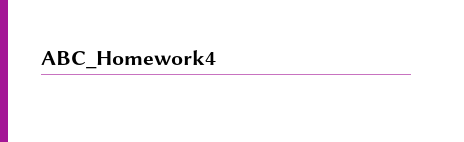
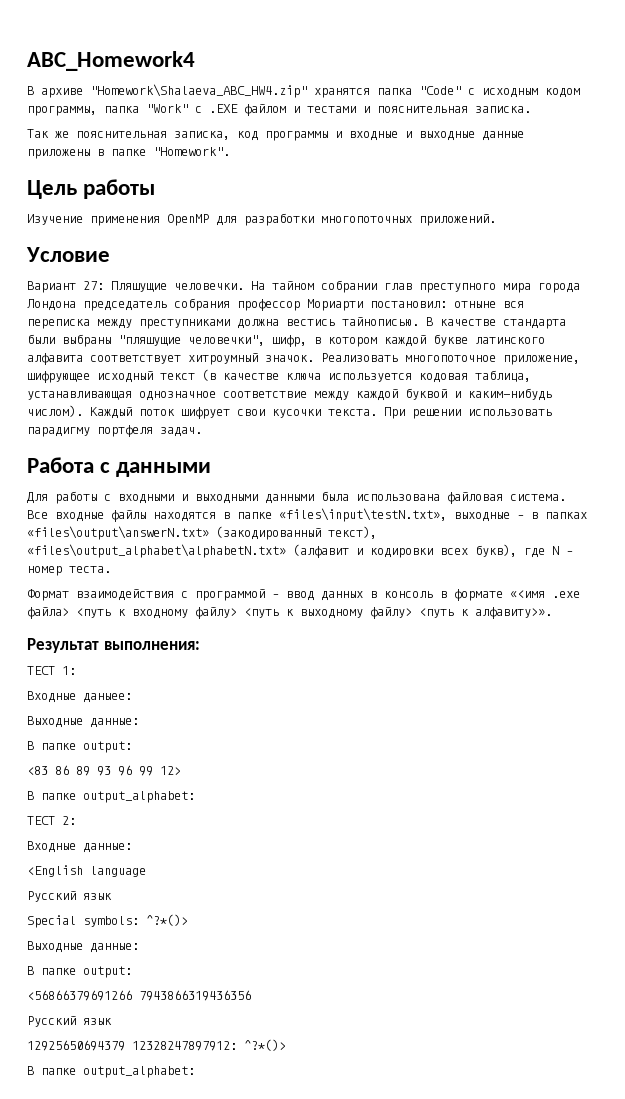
(216, 59) none -> [27,84,580,98] [27,104,531,116] [27,129,524,141] [27,147,230,159] [27,179,156,199] [27,213,496,226] [26,247,110,262] [27,280,580,293] [27,298,524,311] [27,317,566,329] [27,334,545,347] [27,353,580,365] [27,369,531,383] [27,388,552,401] [27,405,552,419] [27,425,202,437] [27,457,212,477] [27,491,566,504] [27,508,587,522] [27,526,377,540] [27,544,573,558] [27,566,111,576] [27,589,580,601] [27,607,552,619] [27,638,200,653] [27,666,76,675] [27,691,132,703] [27,716,139,728] [27,741,132,753] [27,765,181,776] [27,791,195,803] [27,816,76,825] [27,841,132,853] [27,865,146,877] [27,891,112,902] [27,914,188,928] [27,941,139,953] [27,966,132,978] [27,990,251,1001] [27,1016,112,1027] [27,1039,286,1051] [27,1066,195,1078] // В архиве "Homework\Shalaeva_ABC_HW4.zip" хранятся папка "Code" с исходным кодом программы, папка "Work" с .EXE файлом и тестами и пояснительная записка. // Так же пояснительная записка, код программы и входные и выходные данные приложены в папке "Homework". // Цель работы // Изучение применения OpenMP для разработки многопоточных приложений. // Условие // Вариант 27: Пляшущие человечки. На тайном собрании глав преступного мира города Лондона председатель собрания профессор Мориарти постановил: отныне вся переписка между преступниками должна вестись тайнописью. В качестве стандарта были выбраны "пляшущие человечки", шифр, в котором каждой букве латинского алфавита соответствует хитроумный значок. Реализовать многопоточное приложение, шифрующее исходный текст (в качестве ключа используется кодовая таблица, устанавливающая однозначное соответствие между каждой буквой и каким-нибудь числом). Каждый поток шифрует свои кусочки текста. При решении использовать парадигму портфеля задач. // Работа с данными // Для работы с входными и выходными данными была использована файловая система. Все входные файлы находятся в папке «files\input\testN.txt», выходные – в папках «files\output\answerN.txt» (закодированный текст), «files\output_alphabet\alphabetN.txt» (алфавит и кодировки всех букв), где N – номер теста. // Формат взаимодействия с программой – ввод данных в консоль в формате «<имя .exe файла> <путь к входному файлу> <путь к выходному файлу> <путь к алфавиту>». // Результат выполнения: // ТЕСТ 1: // Входные даныее: // Выходные данные: // В папке output: // <83 86 89 93 96 99 12> // В папке output_alphabet: // ТЕСТ 2: // Входные данные: // <English language // Русский язык // Special symbols: ^?*()> // Выходные данные: // В папке output: // <56866379691266 7943866319436356 // Русский язык // 12925650694379 12328247897912: ^?*()> // В папке output_alphabet:

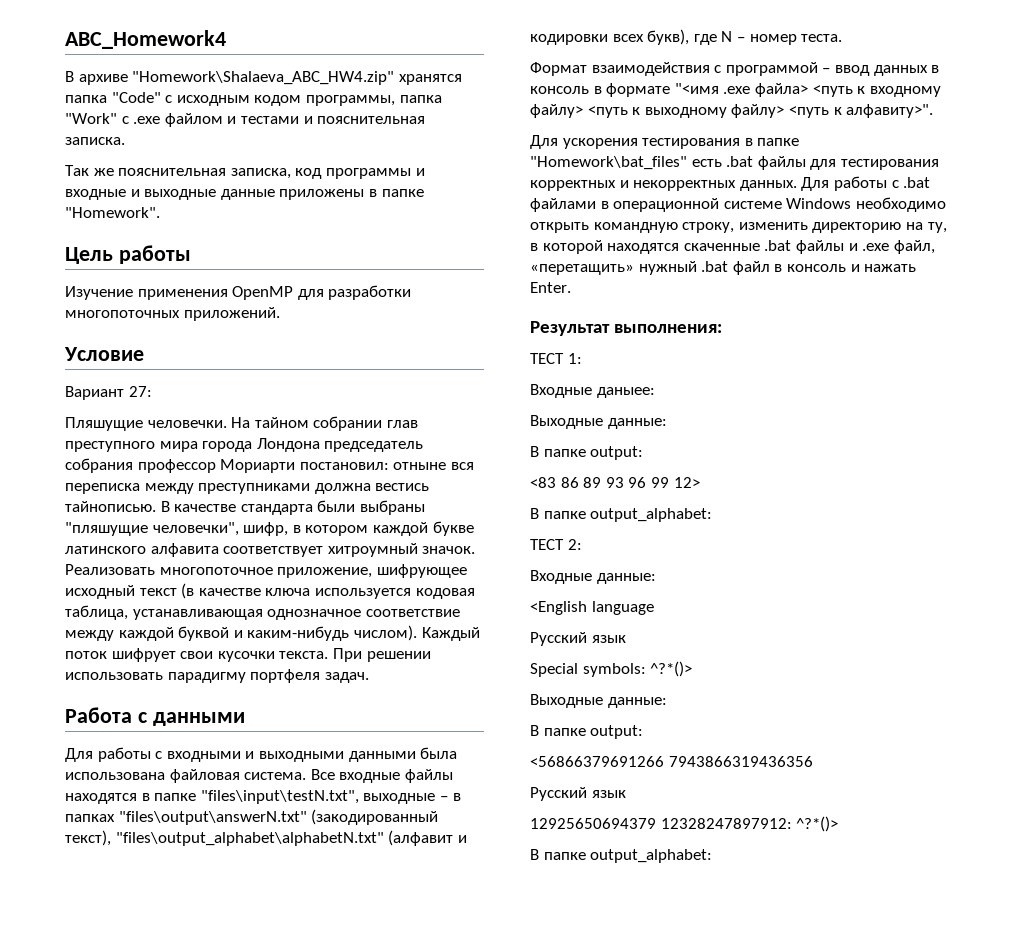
[209,104,238,113] .EXE -> [133,116,161,124] .exe
(104, 285) none -> (152, 391) //
[279,508,447,522] «files\input\testN.txt», -> [200,790,359,804] "files\input\testN.txt",
[27,526,209,540] «files\output\answerN.txt» -> [118,811,307,825] "files\output\answerN.txt"
[27,544,286,558] «files\output_alphabet\alphabetN.txt» -> [115,832,384,846] "files\output_alphabet\alphabetN.txt"
[510,590,545,598] «<имя -> [674,83,719,94] "<имя
[475,607,552,619] алфавиту>». -> [846,104,934,118] [530,135,800,149] [530,156,939,170] [530,176,931,191] [530,197,946,212] [530,222,947,233] [530,240,935,254] [530,261,917,275] [530,282,571,293] алфавиту>". // Для ускорения тестирования в папке "Homework\bat_files" есть .bat файлы для тестирования корректных и некорректных данных. Для работы с .bat файлами в операционной системе Windows необходимо открыть командную строку, изменить директорию на ту, в которой находятся скаченные .bat файлы и .exe файл, «перетащить» нужный .bat файл в консоль и нажать Enter.

